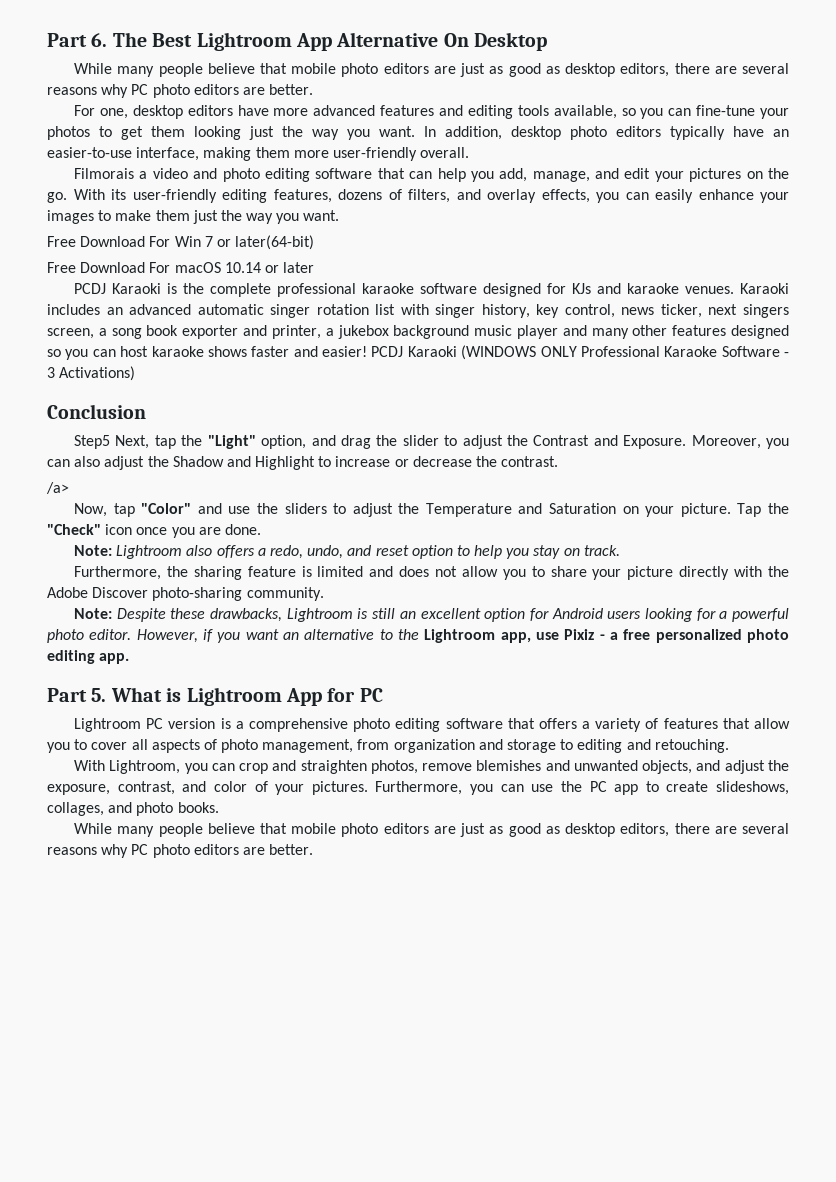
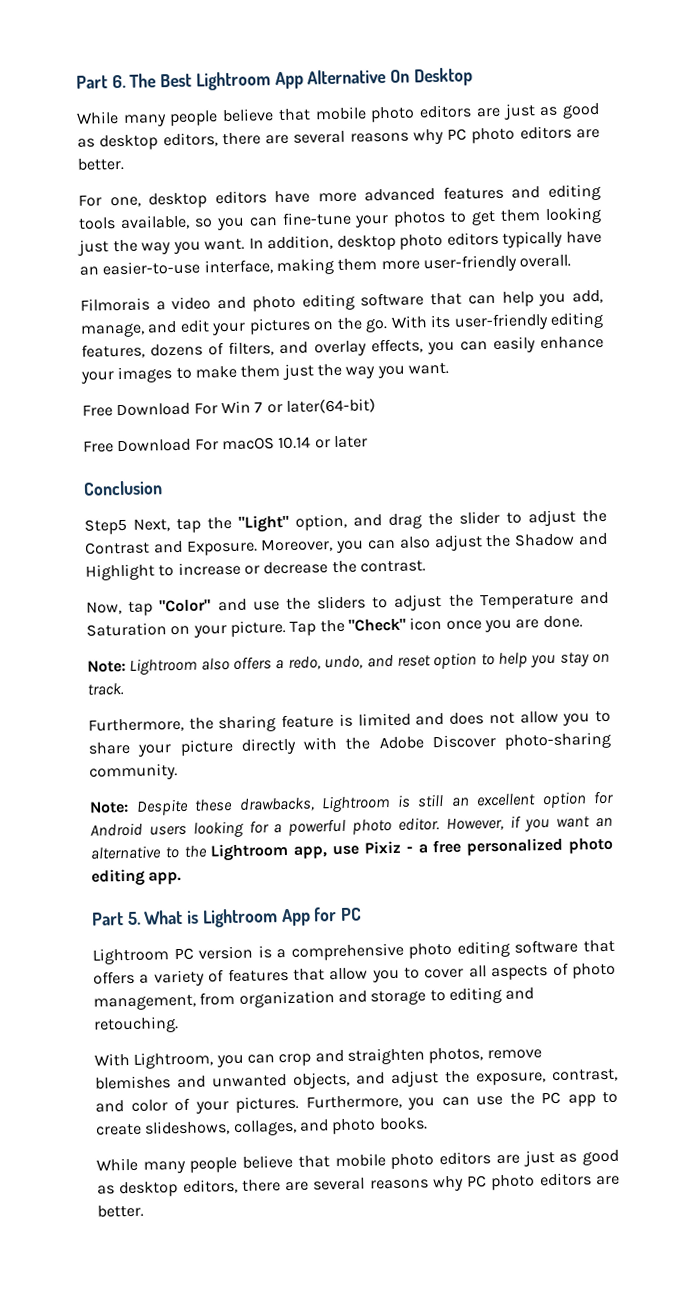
[74,283,789,297] [47,304,789,318] [47,325,789,339] [47,345,789,360] [47,366,136,381] // PCDJ Karaoki is the complete professional karaoke software designed for KJs and karaoke venues. Karaoki includes an advanced automatic singer rotation list with singer history, key control, news ticker, next singers screen, a song book exporter and printer, a jukebox background music player and many other features designed so you can host karaoke shows faster and easier! PCDJ Karaoki (WINDOWS ONLY Professional Karaoke Software - 3 Activations) -> (368, 442) none
[46,482,69,494] // /a> -> (426, 566) none

